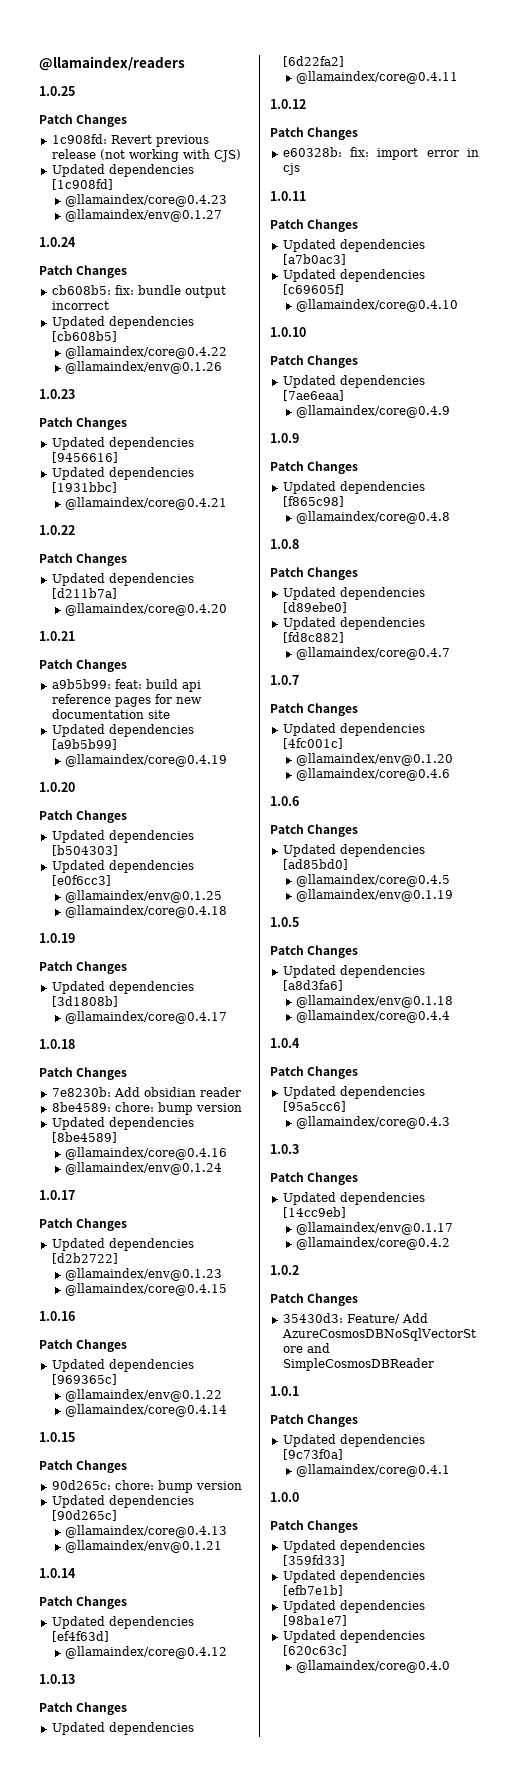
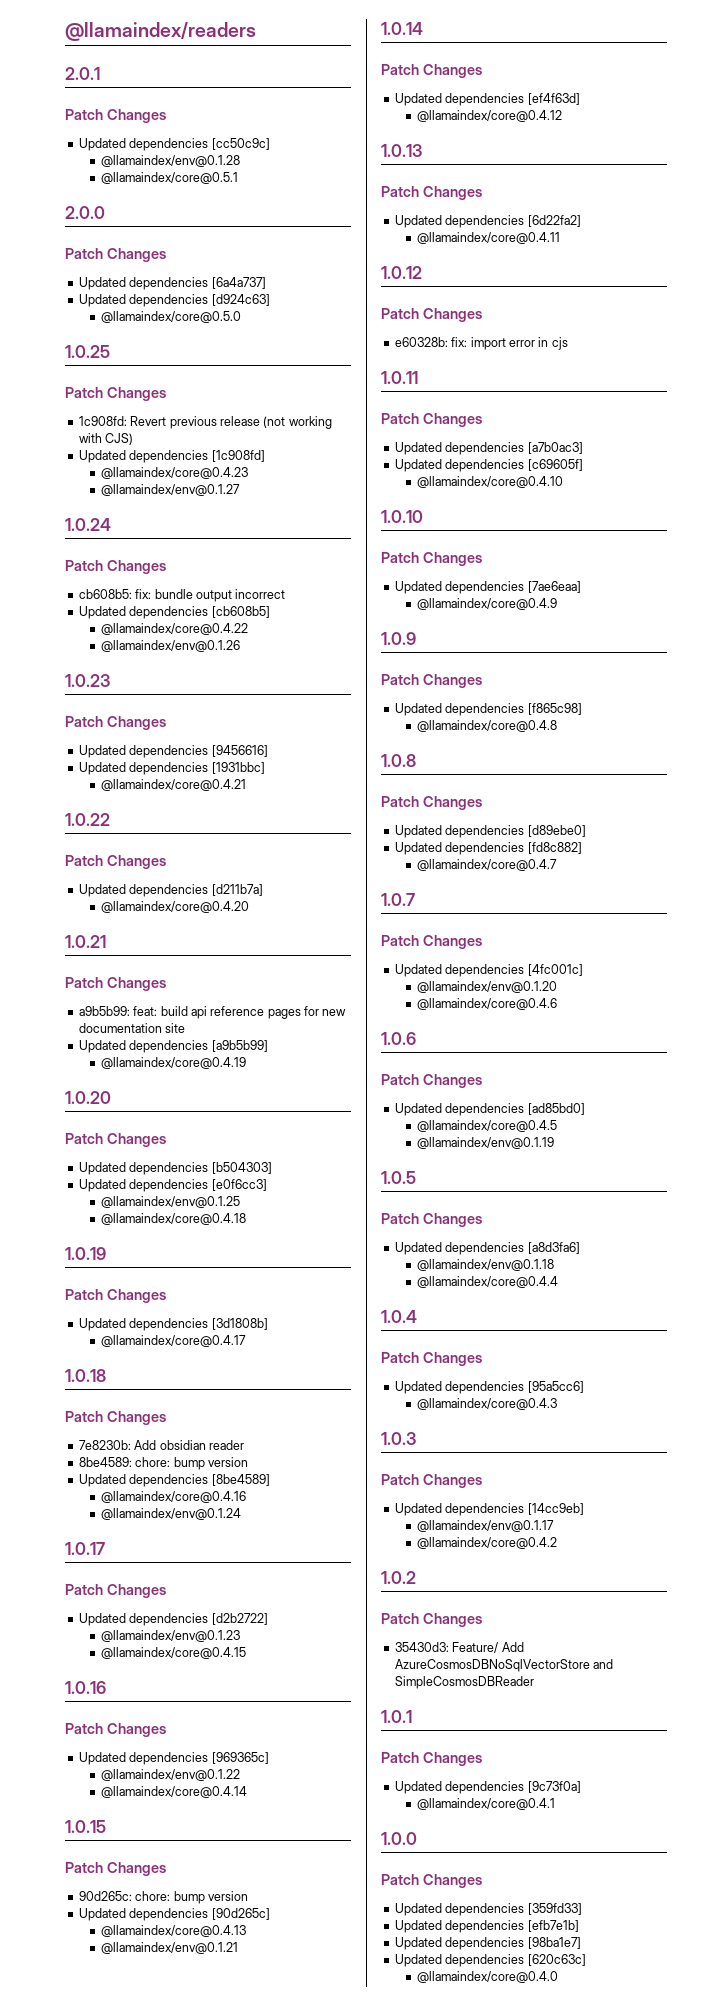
(185, 63) none -> [65,67,100,80] [65,109,166,123] [78,138,270,151] [101,155,241,167] [101,172,239,184] [65,206,105,219] [65,248,166,262] [78,277,266,290] [78,294,270,307] [101,311,242,323] // 2.0.1 // Patch Changes // Updated dependencies [cc50c9c] // @llamaindex/env@0.1.28 // @llamaindex/core@0.5.1 // 2.0.0 // Patch Changes // Updated dependencies [6a4a737] // Updated dependencies [d924c63] // @llamaindex/core@0.5.0

